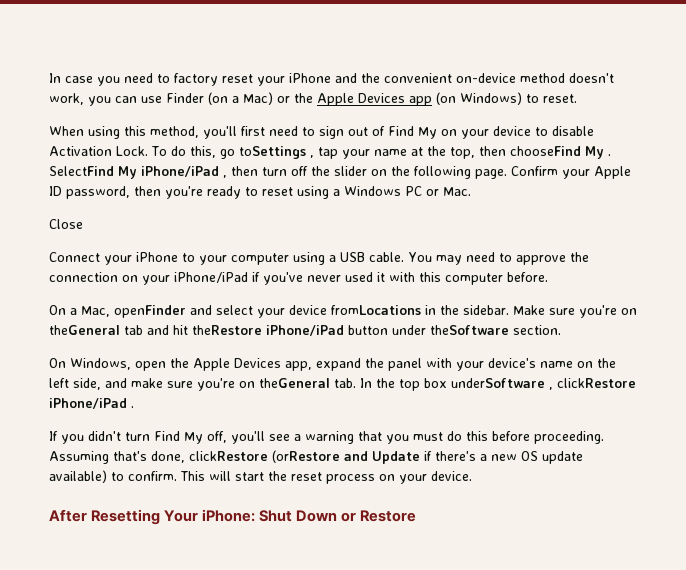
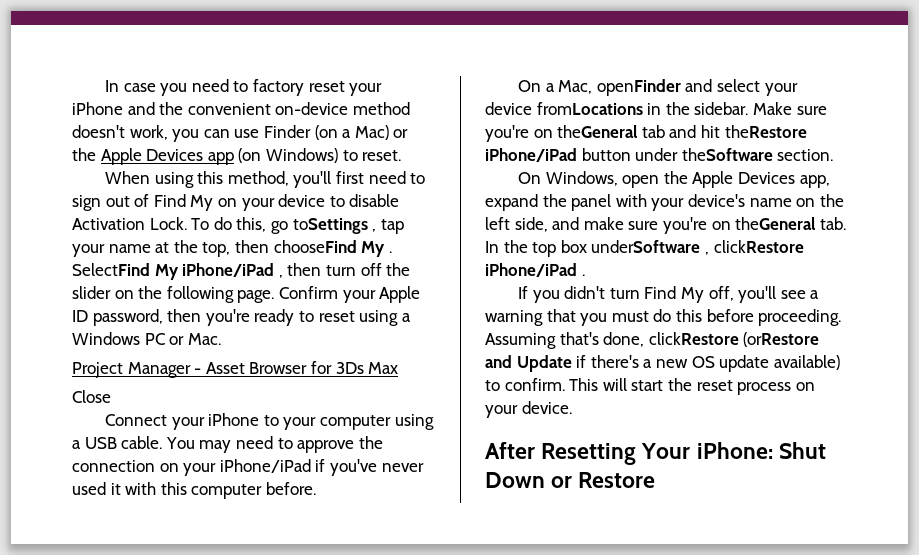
(471, 191) none -> [72,361,399,378] // Project Manager - Asset Browser for 3Ds Max

